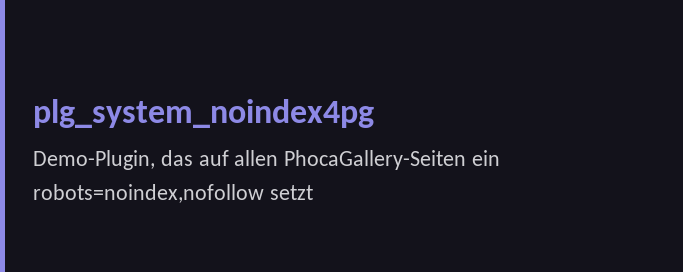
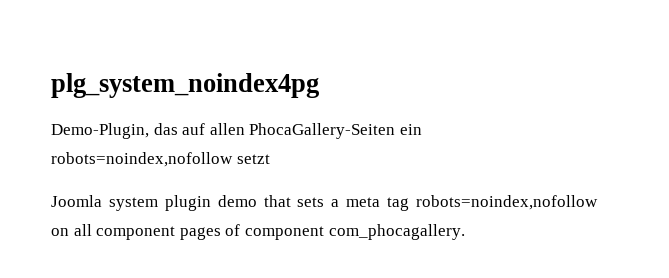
(313, 192) none -> [51,195,598,211] [51,224,465,240] // Joomla system plugin demo that sets a meta tag robots=noindex,nofollow on all component pages of component com_phocagallery.

